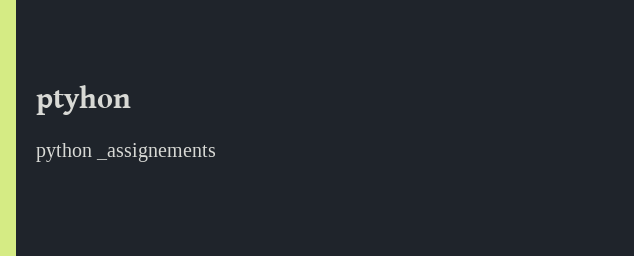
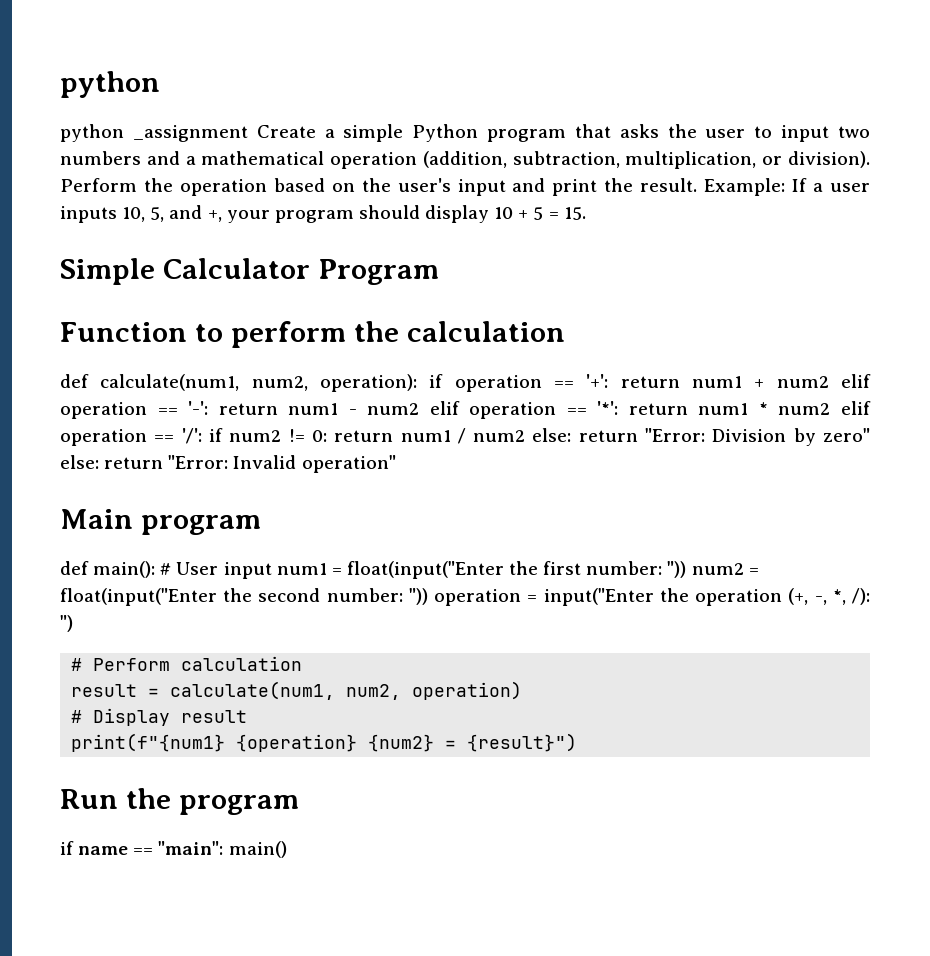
[36,85,131,115] [36,143,217,162] ptyhon // python _assignements -> [60,71,160,98] [60,124,870,142] [60,151,871,169] [60,178,870,196] [60,205,586,223] [60,258,439,285] [60,321,565,348] [60,374,872,392] [60,401,871,419] [60,428,870,446] [60,455,396,473] [60,509,261,535] [60,561,759,579] [60,588,871,606] [60,615,73,632] [71,656,303,671] [71,681,523,700] [71,708,248,726] [71,733,578,752] [60,788,299,815] [60,841,287,858] python // python _assignment Create a simple Python program that asks the user to input two numbers and a mathematical operation (addition, subtraction, multiplication, or division). Perform the operation based on the user's input and print the result. Example: If a user inputs 10, 5, and +, your program should display 10 + 5 = 15. // Simple Calculator Program // Function to perform the calculation // def calculate(num1, num2, operation): if operation == '+': return num1 + num2 elif operation == '-': return num1 - num2 elif operation == '*': return num1 * num2 elif operation == '/': if num2 != 0: return num1 / num2 else: return "Error: Division by zero" else: return "Error: Invalid operation" // Main program // def main(): # User input num1 = float(input("Enter the first number: ")) num2 = float(input("Enter the second number: ")) operation = input("Enter the operation (+, -, *, /): ") // # Perform calculation // result = calculate(num1, num2, operation) // # Display result // print(f"{num1} {operation} {num2} = {result}") // Run the program // if name == "main": main()

